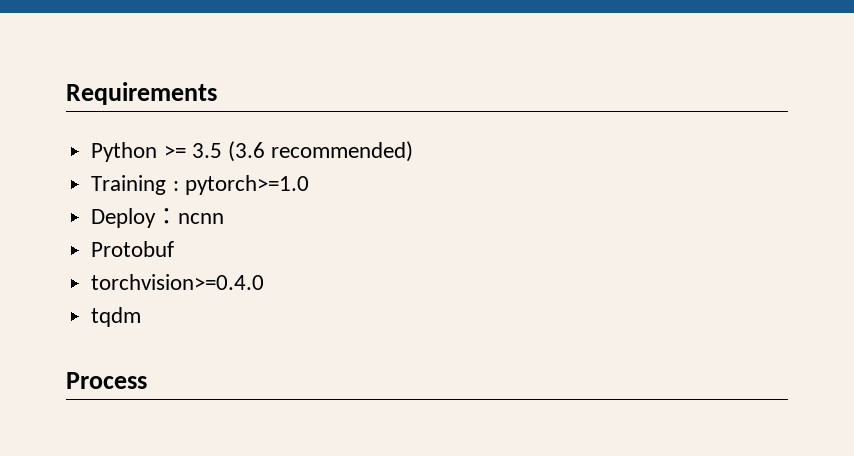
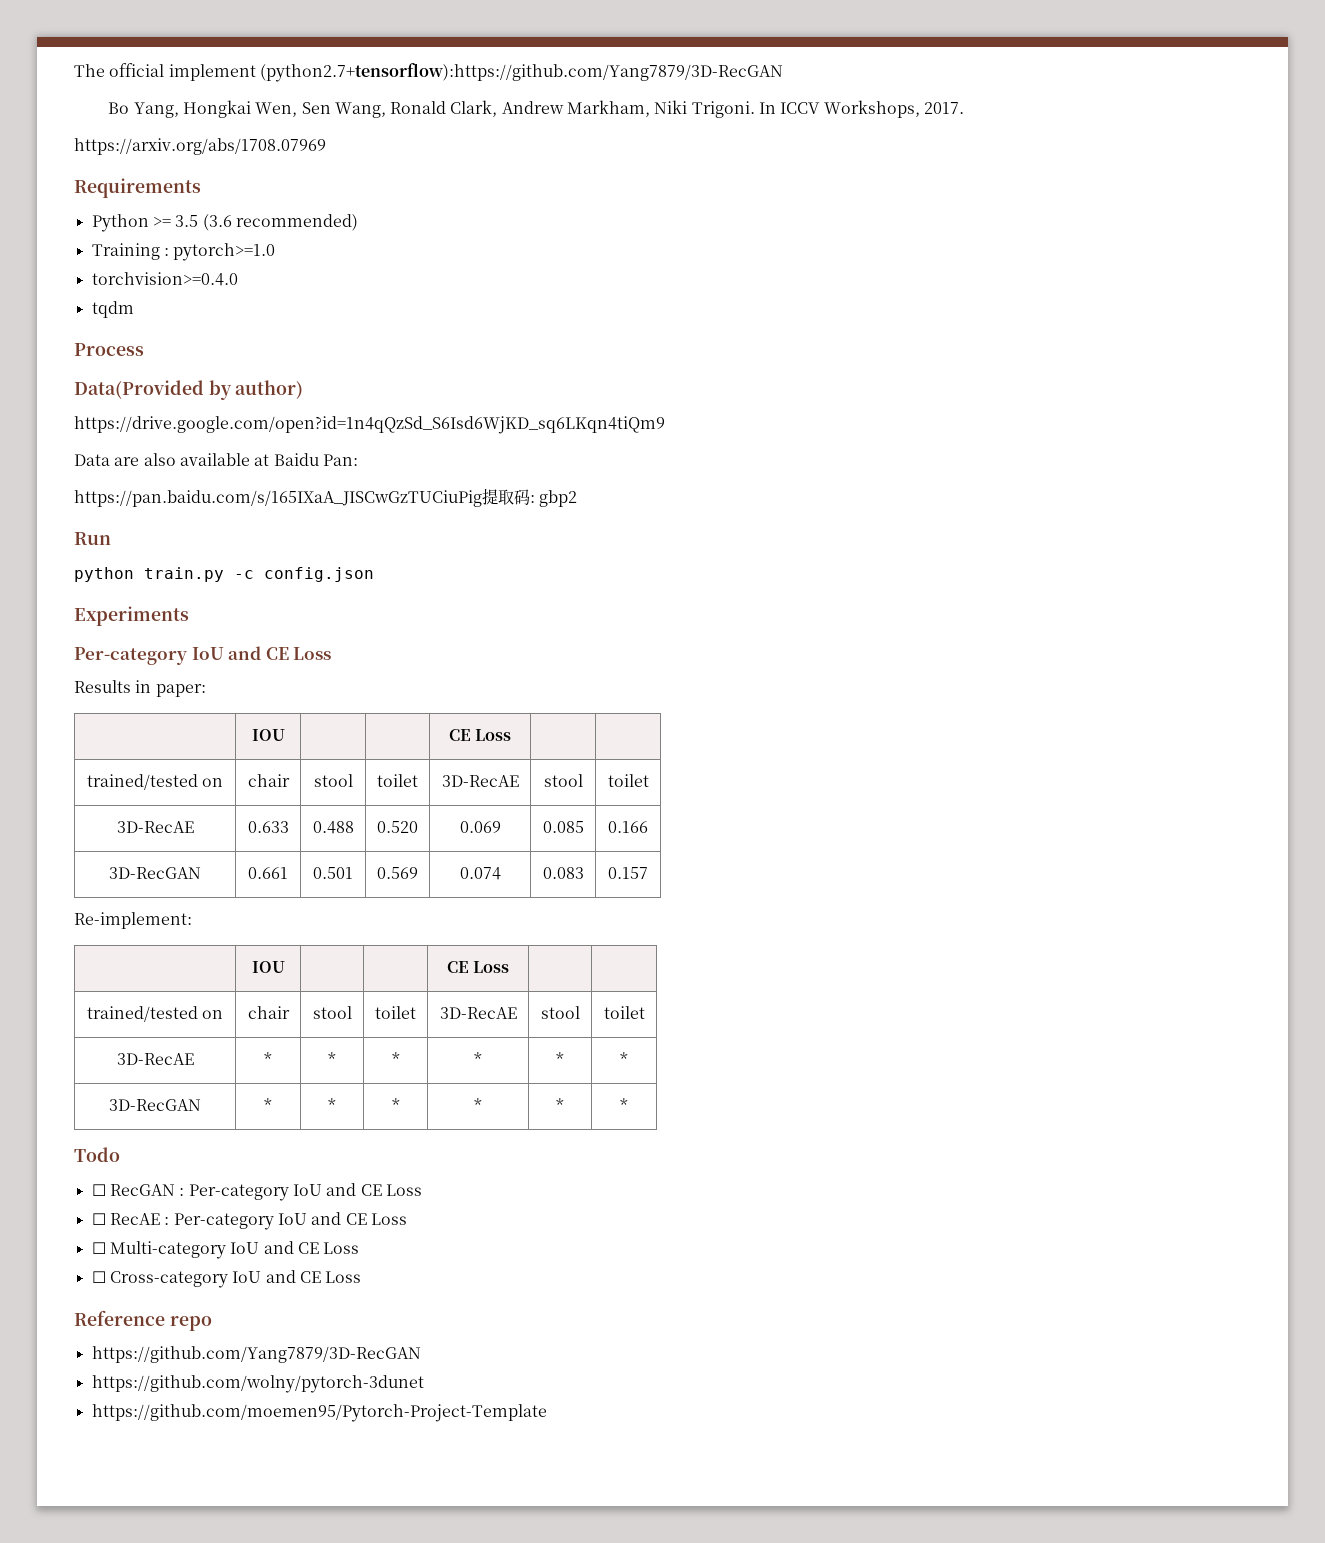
(66, 93) none -> [74,63,783,82] [108,100,965,118] [74,138,326,155] The official implement (python2.7+tensorflow):https://github.com/Yang7879/3D-RecGAN // Bo Yang, Hongkai Wen, Sen Wang, Ronald Clark, Andrew Markham, Niki Trigoni. In ICCV Workshops, 2017. // https://arxiv.org/abs/1708.07969 //
[91,208,225,228] [91,241,175,257] // Deploy：ncnn // Protobuf -> (276, 252) none
(147, 380) none -> [74,380,304,400] [74,416,665,434] [74,453,358,466] [74,488,578,507] [74,532,111,545] [74,567,374,582] [74,606,189,626] [74,646,332,665] [74,680,206,697] [251,729,285,741] [448,729,512,741] [86,774,224,790] [247,774,290,787] [313,774,353,787] [377,774,418,787] [441,775,519,787] [543,774,583,787] [607,774,649,787] [116,821,194,833] [247,821,289,833] [312,821,354,834] [377,821,418,833] [459,821,501,833] [542,821,584,833] [608,821,648,833] [109,867,201,879] [248,867,288,879] [313,867,353,879] [377,867,418,879] [459,867,501,880] [542,867,584,879] [608,867,648,879] [74,912,192,929] [251,961,285,973] [446,961,510,973] [86,1006,224,1022] [247,1006,290,1019] [312,1006,352,1019] [375,1006,416,1019] [439,1007,517,1019] [540,1006,580,1019] [603,1006,645,1019] [116,1053,194,1065] [264,1052,272,1065] [328,1052,336,1065] [391,1052,400,1065] [474,1052,482,1065] [556,1052,564,1065] [620,1052,628,1065] [109,1099,201,1111] [264,1098,272,1111] [328,1098,336,1111] [391,1098,400,1111] [474,1098,482,1111] [556,1098,564,1111] [620,1098,628,1111] [74,1147,120,1162] [91,1183,422,1201] [91,1212,407,1230] [91,1241,360,1259] [91,1270,362,1288] [74,1310,212,1331] [91,1346,421,1363] [91,1375,424,1393] [91,1404,547,1422] // Data(Provided by author) // https://drive.google.com/open?id=1n4qQzSd_S6Isd6WjKD_sq6LKqn4tiQm9 // Data are also available at Baidu Pan: // https://pan.baidu.com/s/165IXaA_JISCwGzTUCiuPig提取码: gbp2 // Run // python train.py -c config.json // Experiments // Per-category IoU and CE Loss // Results in paper: // | IOU | | | CE Loss | | // trained/tested on | chair | stool | toilet | 3D-RecAE | stool | toilet // 3D-RecAE | 0.633 | 0.488 | 0.520 | 0.069 | 0.085 | 0.166 // 3D-RecGAN | 0.661 | 0.501 | 0.569 | 0.074 | 0.083 | 0.157 // Re-implement: // | IOU | | | CE Loss | | // trained/tested on | chair | stool | toilet | 3D-RecAE | stool | toilet // 3D-RecAE | * | * | * | * | * | * // 3D-RecGAN | * | * | * | * | * | * // Todo // ☐ RecGAN : Per-category IoU and CE Loss // ☐ RecAE : Per-category IoU and CE Loss // ☐ Multi-category IoU and CE Loss // ☐ Cross-category IoU and CE Loss // Reference repo // https://github.com/Yang7879/3D-RecGAN // https://github.com/wolny/pytorch-3dunet // https://github.com/moemen95/Pytorch-Project-Template

